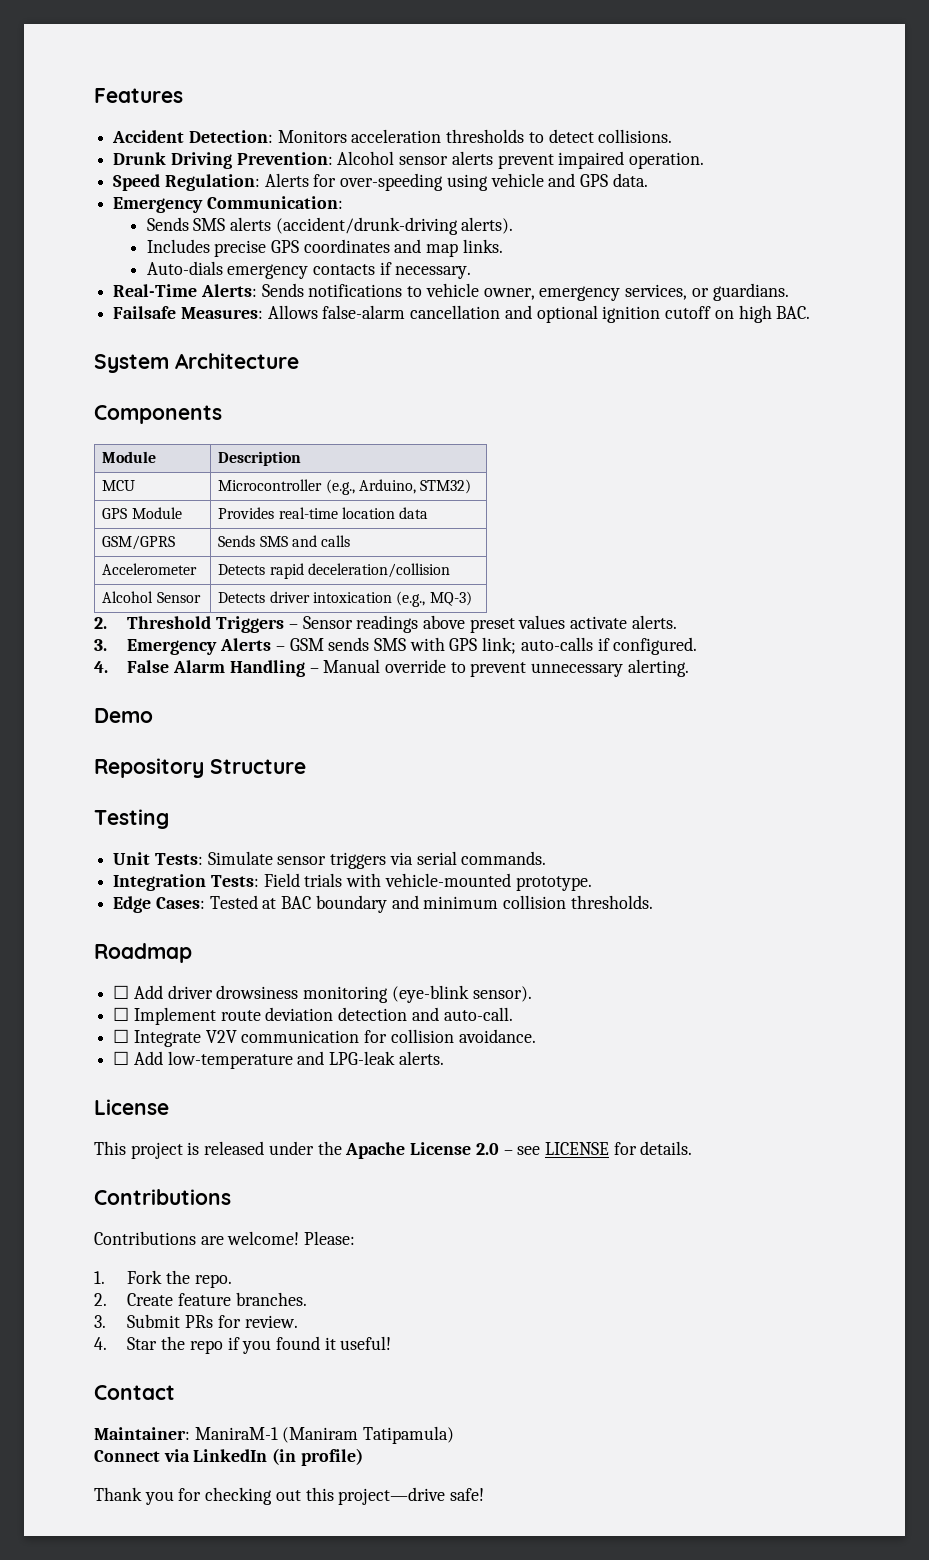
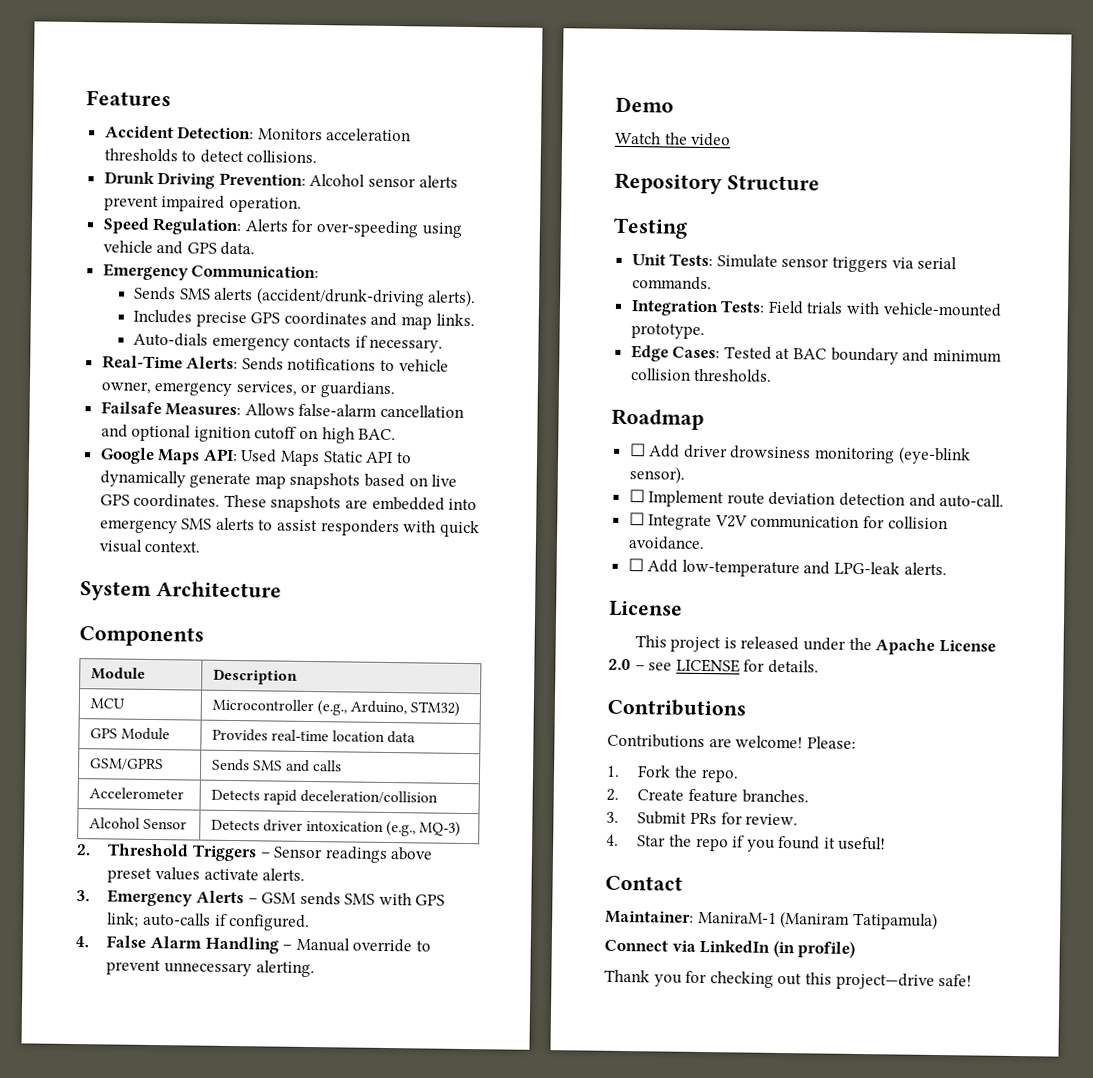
(811, 312) none -> [99,447,412,467] [99,470,458,490] [99,493,478,513] [99,517,480,538] [98,539,201,553] // Google Maps API: Used Maps Static API to dynamically generate map snapshots based on live GPS coordinates. These snapshots are embedded into emergency SMS alerts to assist responders with quick visual context.
(153, 715) none -> [615,131,732,147] // Watch the video

